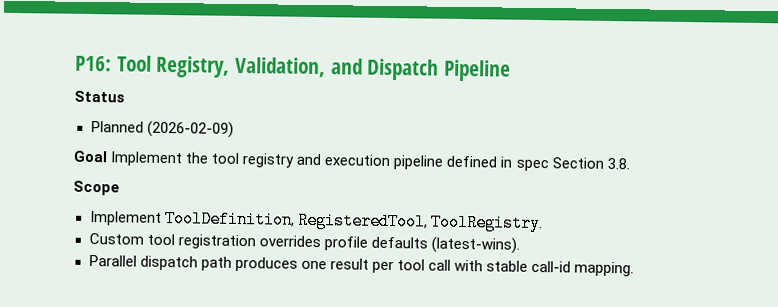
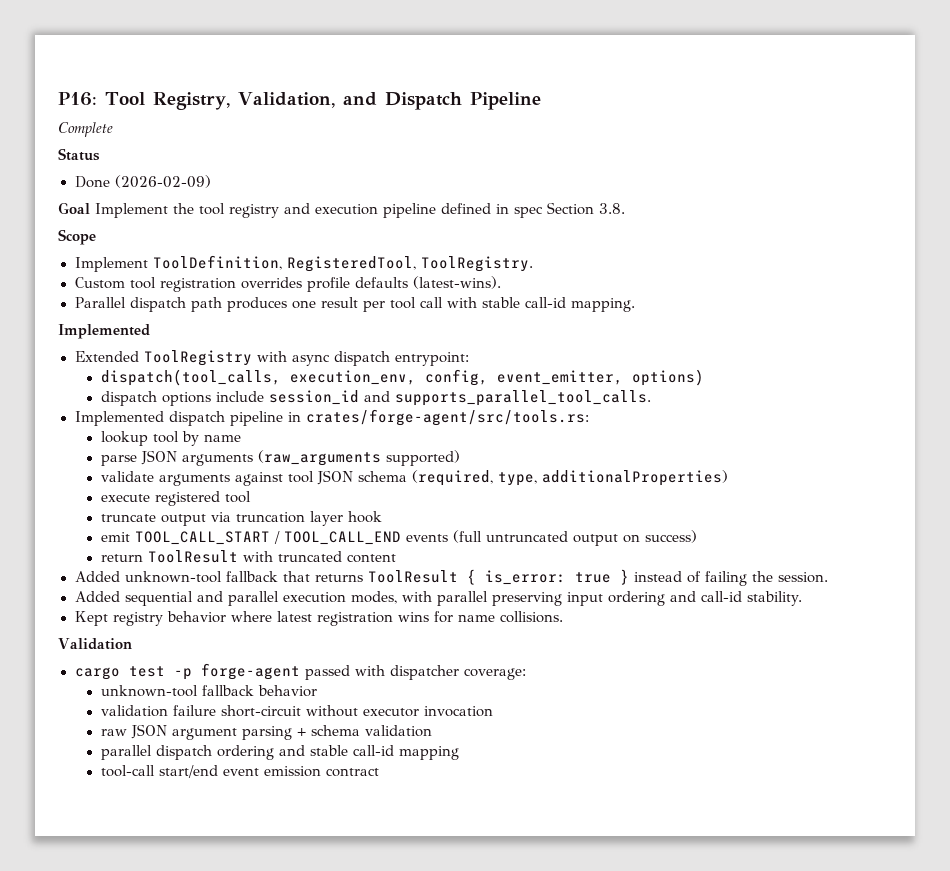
(512, 70) none -> [58,122,113,137] // Complete
[90,120,144,133] Planned -> [74,176,110,188] Done
(635, 269) none -> [58,324,150,339] [74,350,469,366] [100,369,704,386] [100,390,651,406] [74,409,589,426] [100,431,241,446] [100,450,460,466] [100,470,728,486] [100,491,251,506] [100,511,382,526] [100,530,697,546] [100,550,396,563] [74,569,828,586] [74,591,803,606] [74,611,563,626] [58,638,132,650] [74,663,526,680] [100,685,317,697] [100,705,493,717] [100,724,432,740] [100,745,459,760] [100,765,379,778] // Implemented // Extended ToolRegistry with async dispatch entrypoint: // dispatch(tool_calls, execution_env, config, event_emitter, options) // dispatch options include session_id and supports_parallel_tool_calls. // Implemented dispatch pipeline in crates/forge-agent/src/tools.rs: // lookup tool by name // parse JSON arguments (raw_arguments supported) // validate arguments against tool JSON schema (required, type, additionalProperties) // execute registered tool // truncate output via truncation layer hook // emit TOOL_CALL_START / TOOL_CALL_END events (full untruncated output on success) // return ToolResult with truncated content // Added unknown-tool fallback that returns ToolResult { is_error: true } instead of failing the session. // Added sequential and parallel execution modes, with parallel preserving input ordering and call-id stability. // Kept registry behavior where latest registration wins for name collisions. // Validation // cargo test -p forge-agent passed with dispatcher coverage: // unknown-tool fallback behavior // validation failure short-circuit without executor invocation // raw JSON argument parsing + schema validation // parallel dispatch ordering and stable call-id mapping // tool-call start/end event emission contract

